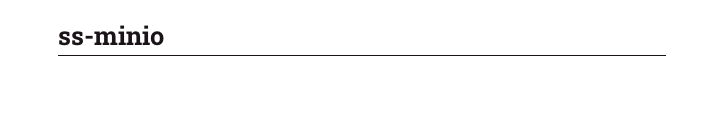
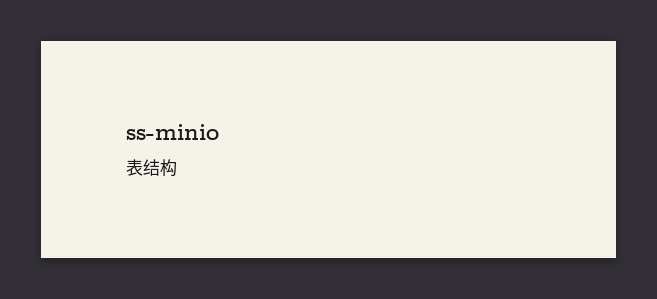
(164, 35) none -> [126,159,177,177] // 表结构

